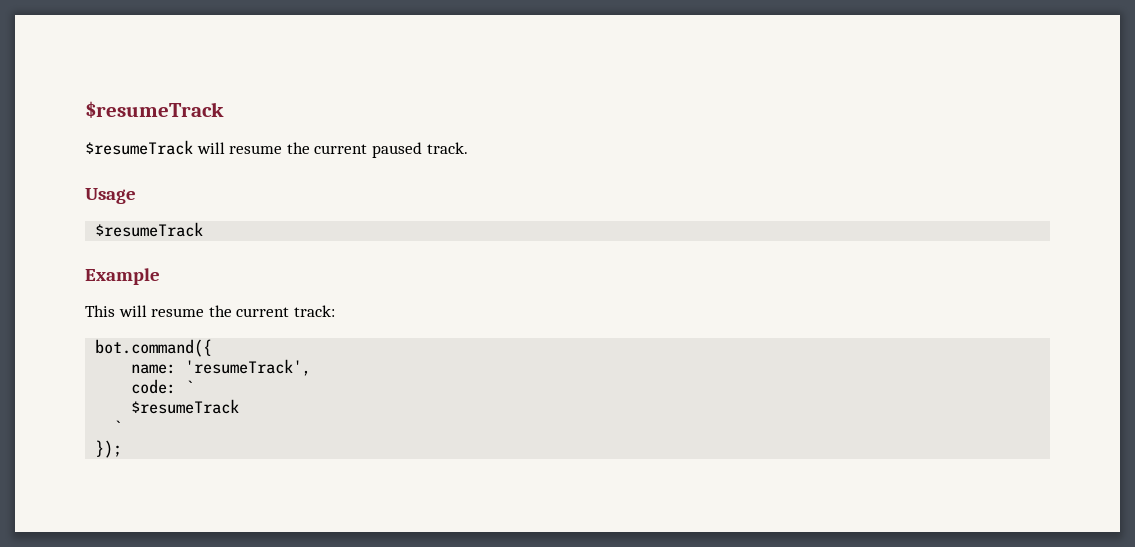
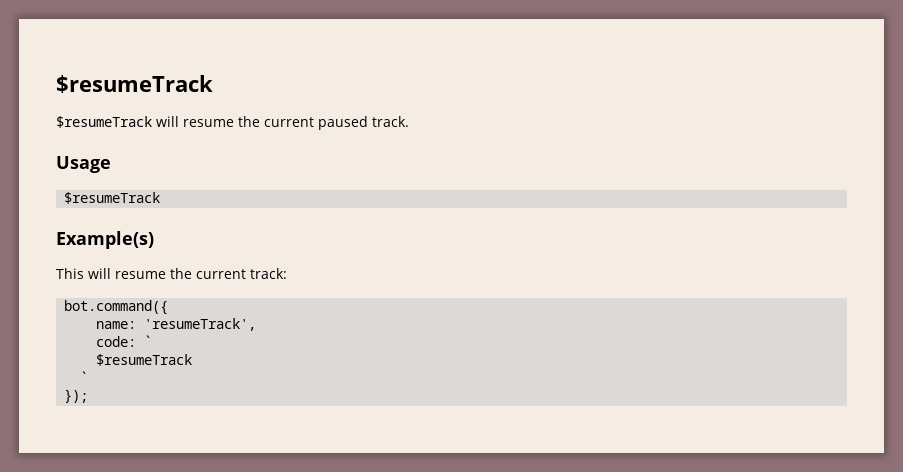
[85,268,160,285] Example -> [56,231,154,249] Example(s)

